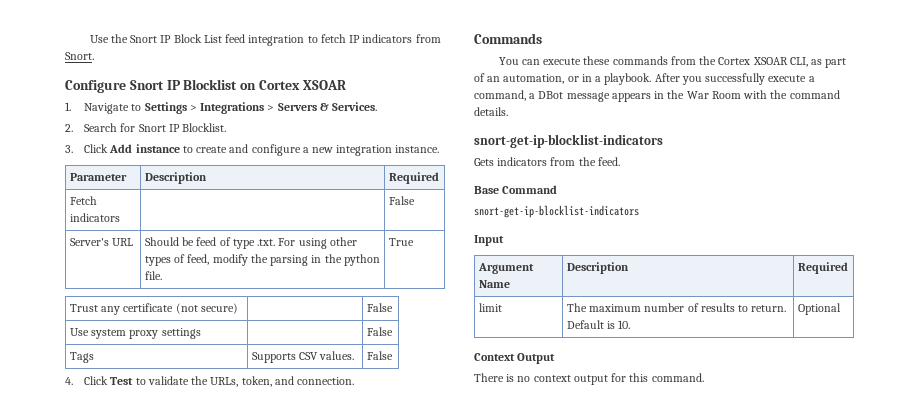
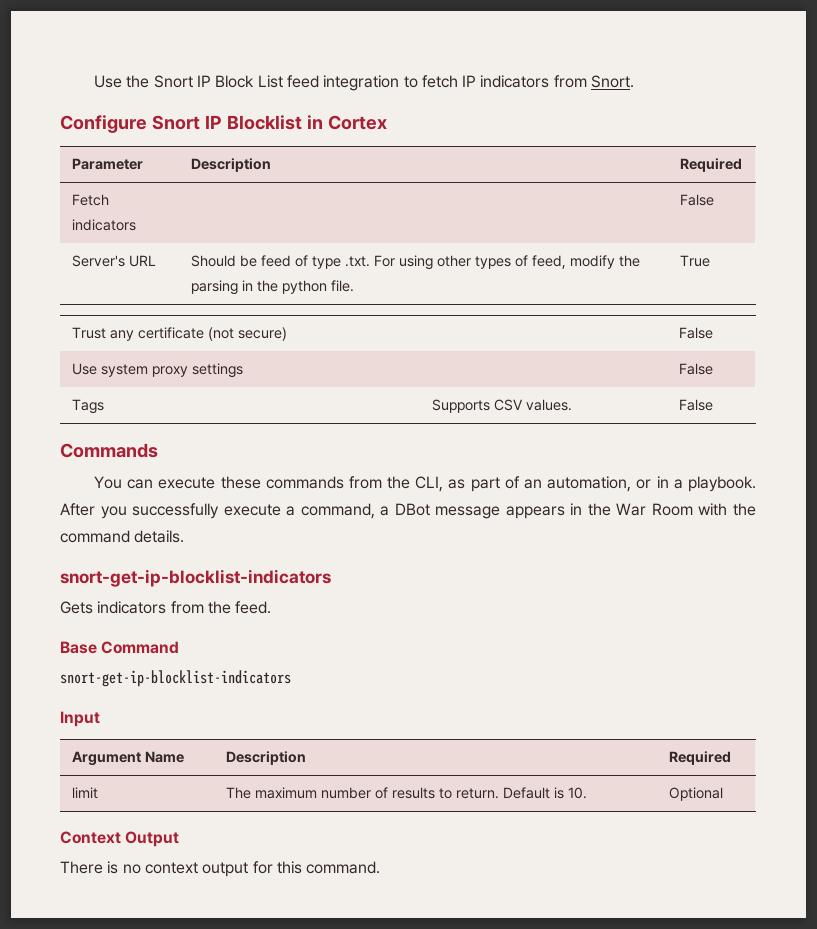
[240,80,346,90] [65,102,378,114] [65,123,227,132] [65,144,440,156] on Cortex XSOAR // 1. Navigate to Settings > Integrations > Servers & Services. // 2. Search for Snort IP Blocklist. // 3. Click Add instance to create and configure a new integration instance. -> [306,115,387,130] in Cortex
[65,376,355,387] // 4. Click Test to validate the URLs, token, and connection. -> (713, 405) none
[718,57,788,65] Cortex XSOAR -> (411, 482) none

